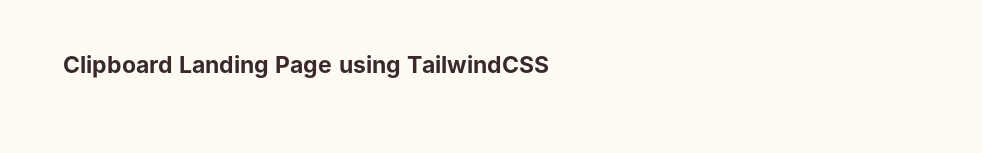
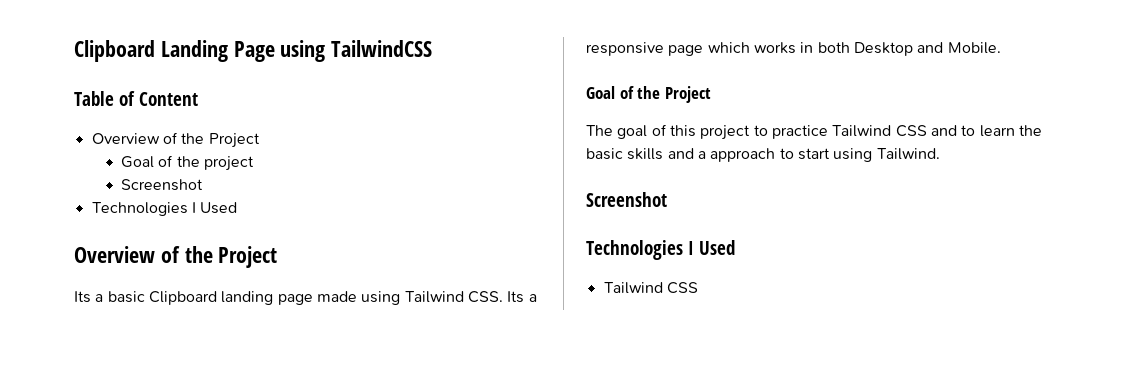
(549, 64) none -> [74,91,199,106] [91,132,260,148] [121,155,255,171] [121,179,204,191] [91,202,238,216] [74,246,278,268] [74,291,537,305] [586,42,1001,56] [586,86,711,103] [586,124,1042,140] [586,148,940,162] [586,192,667,207] [586,240,736,260] [603,282,698,294] // Table of Content // Overview of the Project // Goal of the project // Screenshot // Technologies I Used // Overview of the Project // Its a basic Clipboard landing page made using Tailwind CSS. Its a responsive page which works in both Desktop and Mobile. // Goal of the Project // The goal of this project to practice Tailwind CSS and to learn the basic skills and a approach to start using Tailwind. // Screenshot // Technologies I Used // Tailwind CSS

